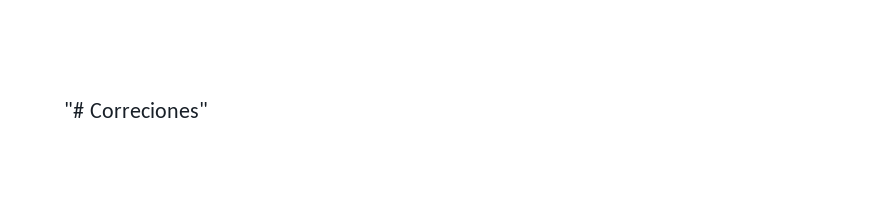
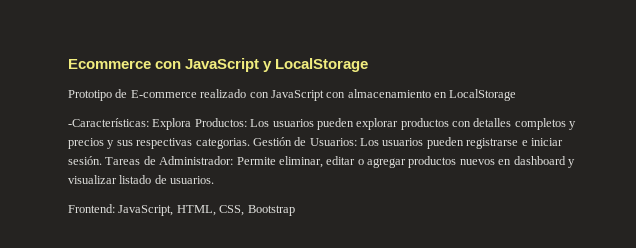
[64,102,208,118] "# Correciones" -> [68,58,369,72] [68,89,517,101] [68,118,577,130] [68,137,563,149] [68,156,575,168] [68,175,215,184] [68,204,295,216] Ecommerce con JavaScript y LocalStorage // Prototipo de E-commerce realizado con JavaScript con almacenamiento en LocalStorage // -Características: Explora Productos: Los usuarios pueden explorar productos con detalles completos y precios y sus respectivas categorias. Gestión de Usuarios: Los usuarios pueden registrarse e iniciar sesión. Tareas de Administrador: Permite eliminar, editar o agregar productos nuevos en dashboard y visualizar listado de usuarios. // Frontend: JavaScript, HTML, CSS, Bootstrap

